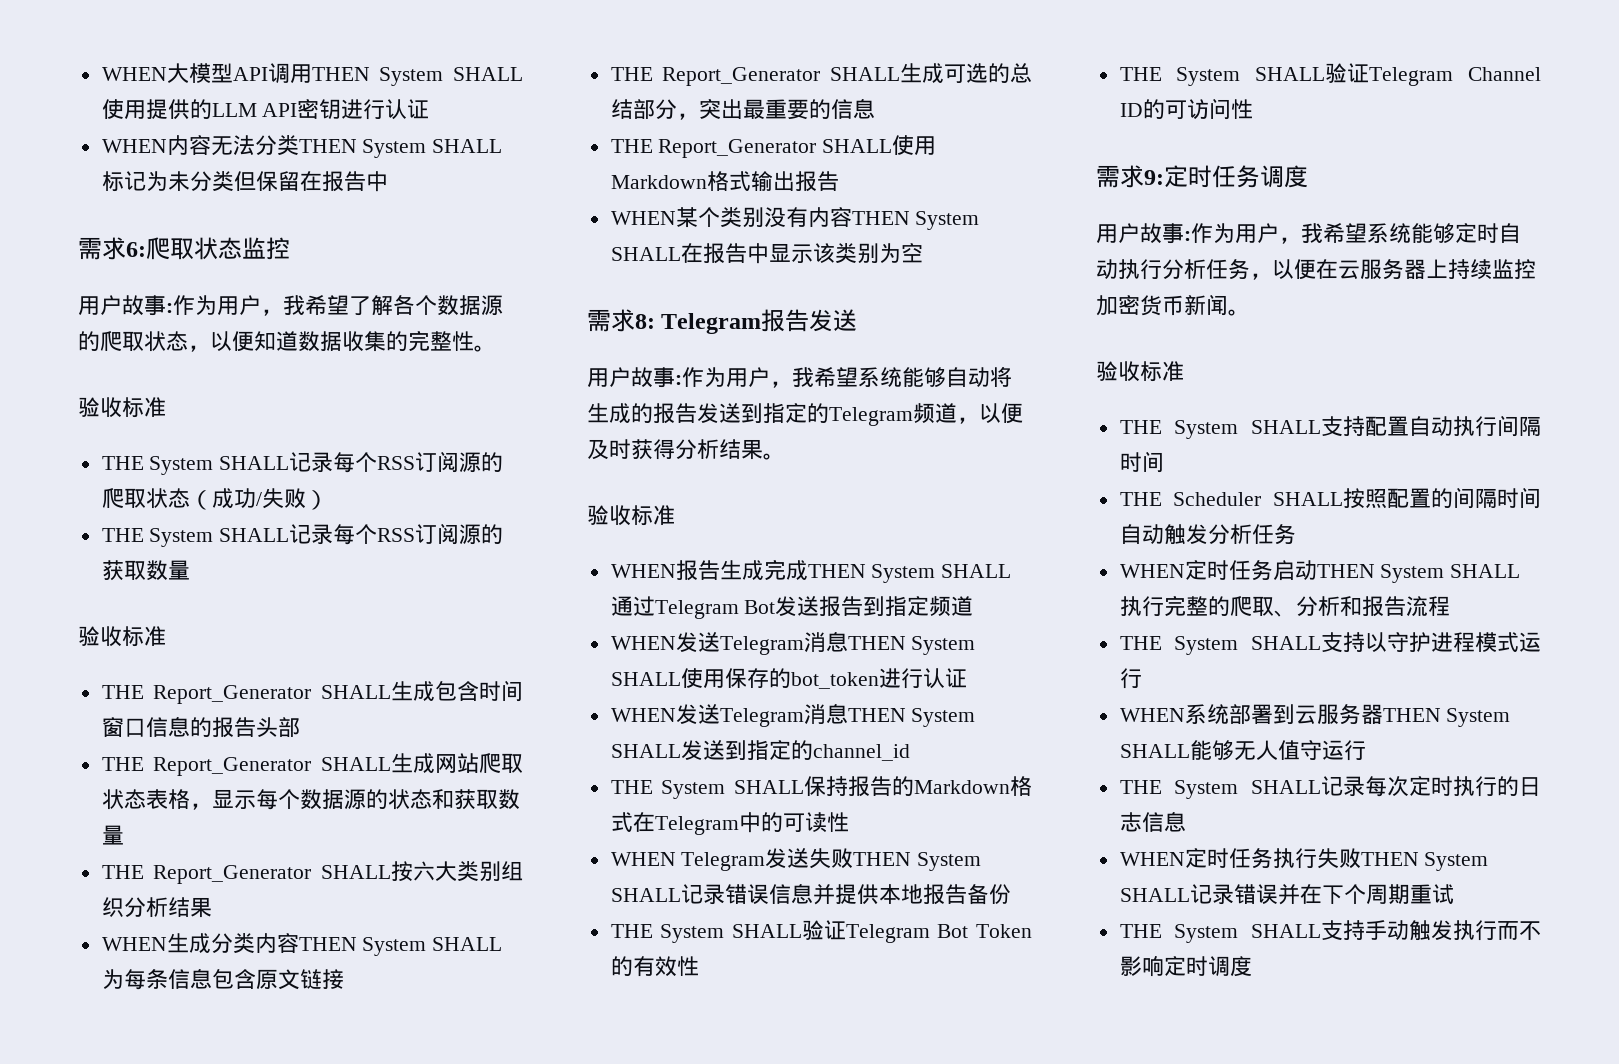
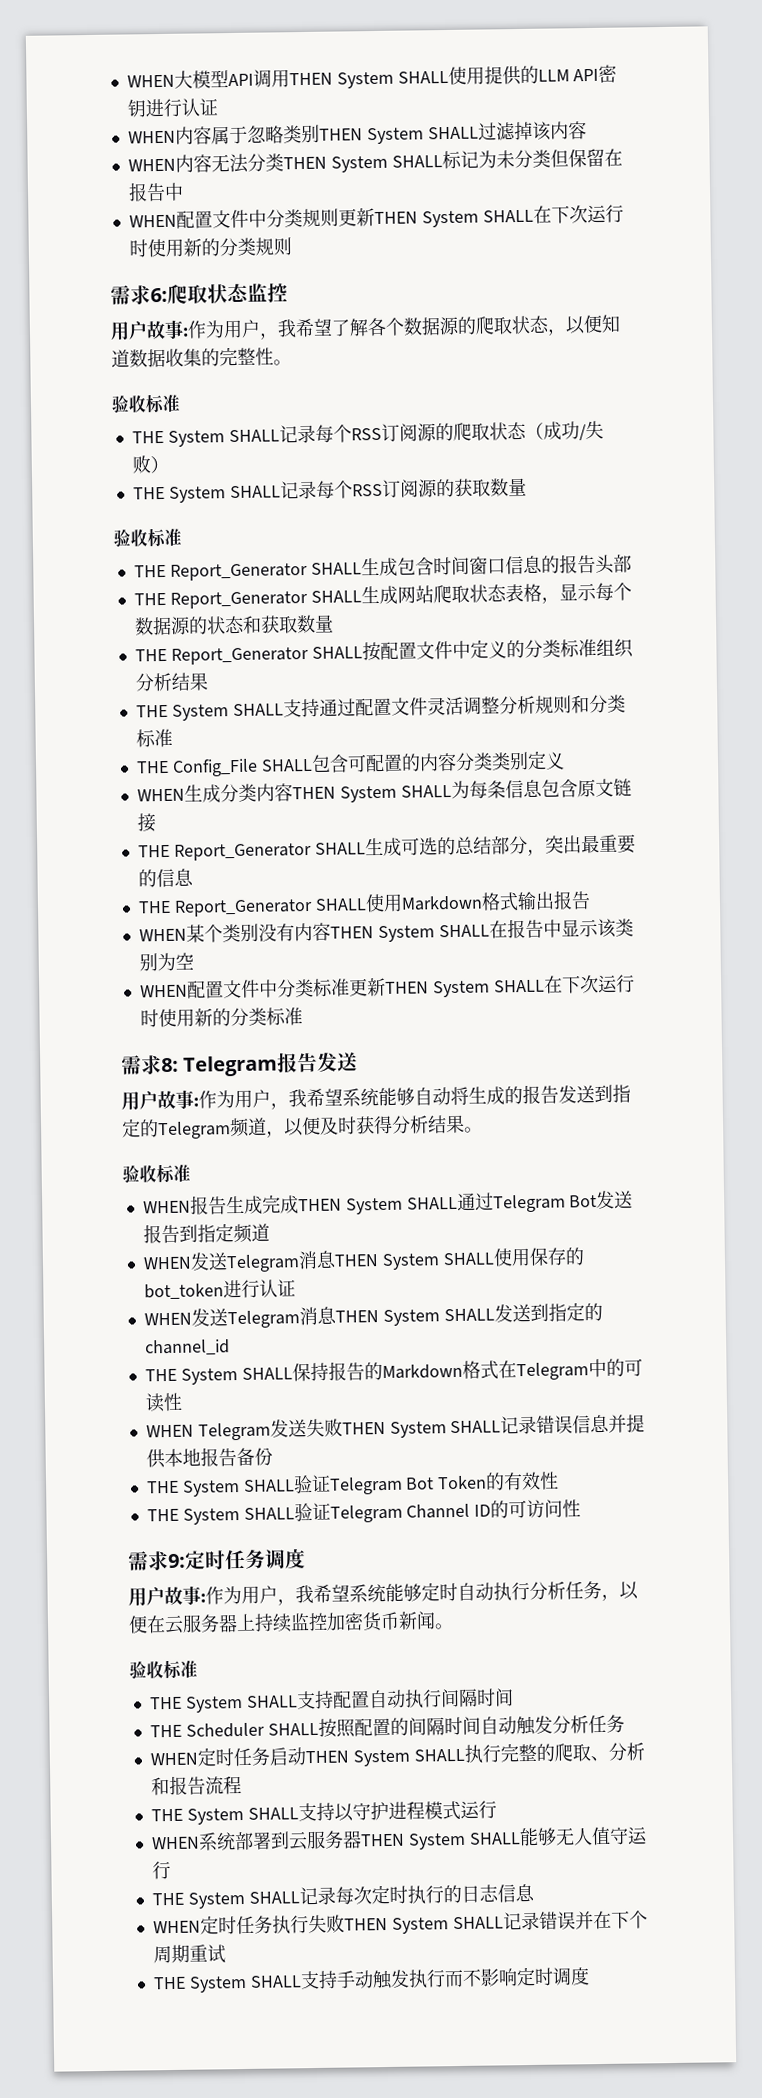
(430, 109) none -> [127,121,587,145] // WHEN内容属于忽略类别THEN System SHALL过滤掉该内容
(388, 181) none -> [128,204,624,229] [128,237,292,258] // WHEN配置文件中分类规则更新THEN System SHALL在下次运行时使用新的分类规则
[413,861,523,882] [101,897,212,918] 六大类别组织分析结果 -> [379,638,634,660] [134,672,208,692] [135,694,626,721] [135,728,173,748] [135,750,565,777] 配置文件中定义的分类标准组织分析结果 // THE System SHALL支持通过配置文件灵活调整分析规则和分类标准 // THE Config_File SHALL包含可配置的内容分类类别定义
(923, 253) none -> [139,974,635,999] [139,1007,303,1028] // WHEN配置文件中分类标准更新THEN System SHALL在下次运行时使用新的分类标准

